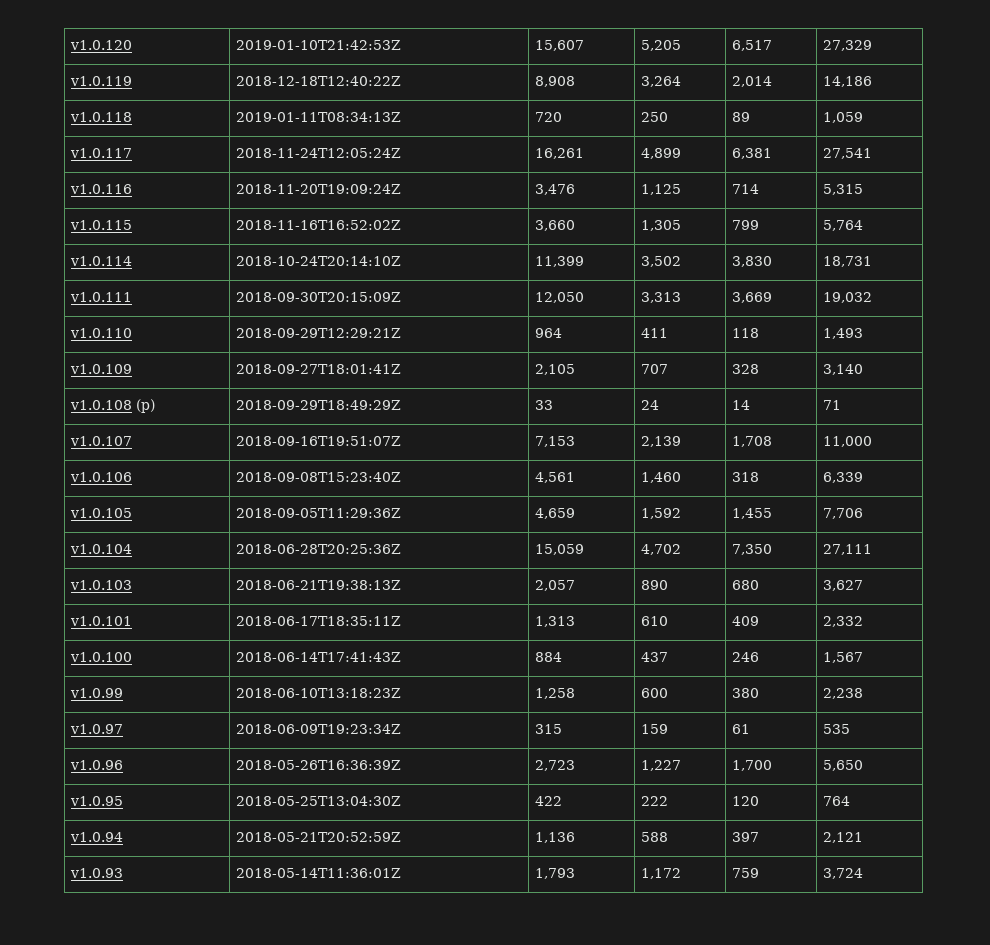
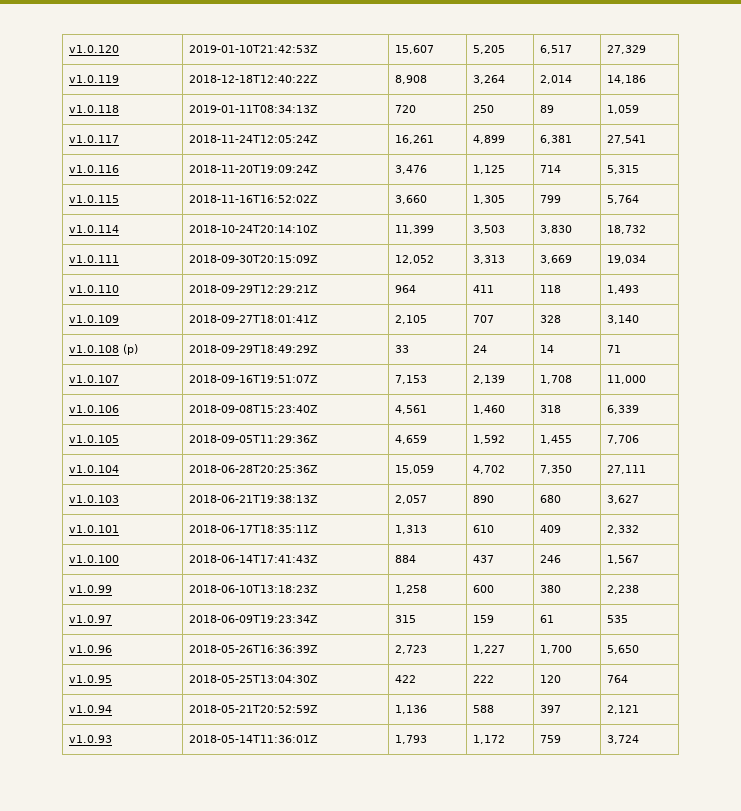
[640,256,681,267] 3,502 -> [472,225,505,234] 3,503
[822,256,872,267] 18,731 -> [606,225,646,234] 18,732
[534,292,584,303] 12,050 -> [394,255,434,264] 12,052
[822,292,872,303] 19,032 -> [606,255,646,264] 19,034

